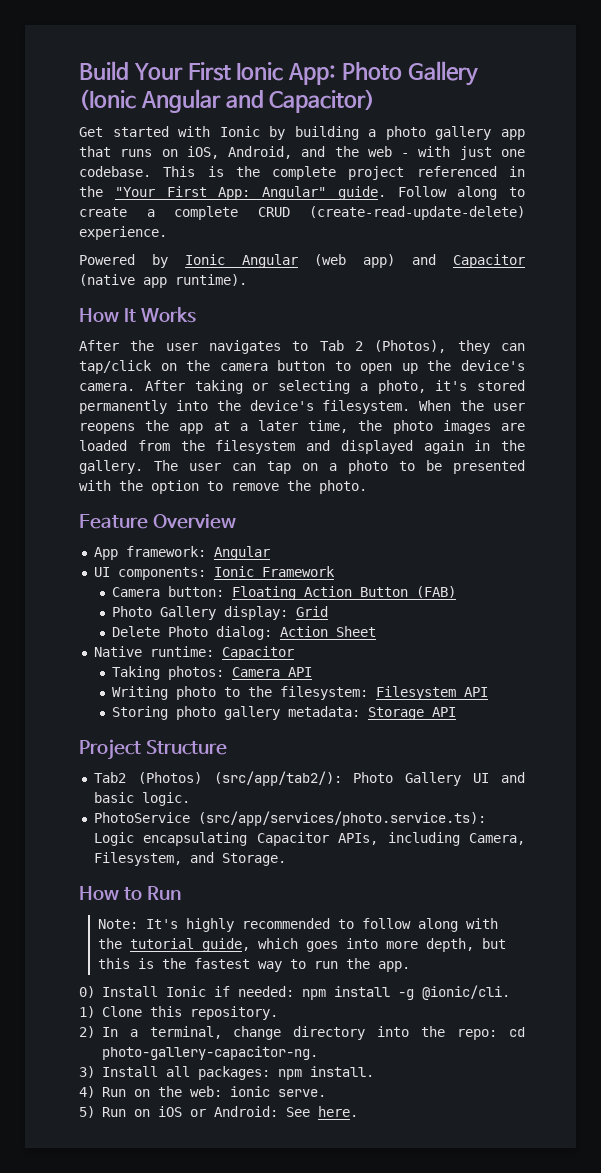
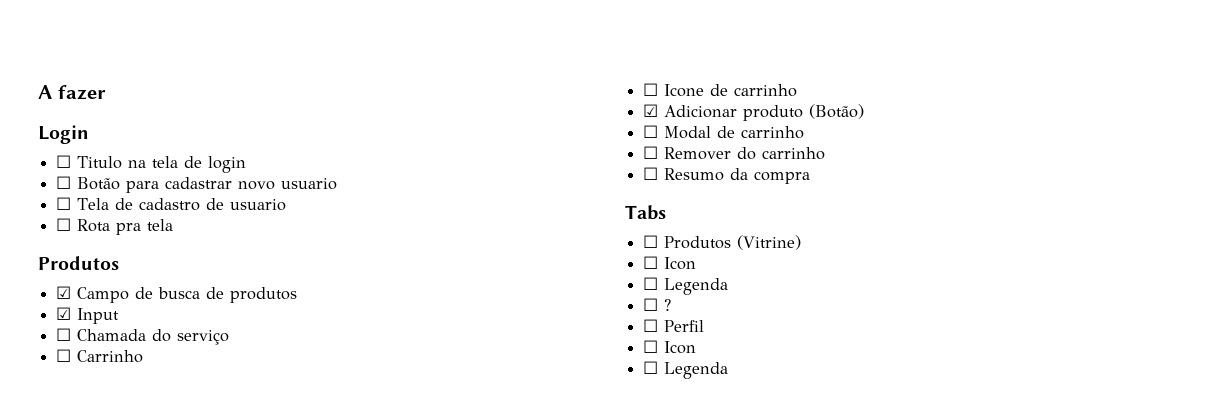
[79,61,478,86] [79,89,376,113] [79,126,525,140] [79,146,525,160] [79,166,525,180] [79,186,525,200] [79,206,525,220] [79,226,167,240] [79,254,525,268] [79,274,247,288] [79,307,196,323] [79,340,525,354] [79,360,525,374] [79,380,525,394] [79,400,525,414] [79,420,525,434] [79,440,525,454] [79,460,525,474] [79,480,367,494] [79,514,236,529] [93,546,270,560] [93,566,335,580] [112,586,457,600] [112,606,329,620] [112,626,377,640] [93,646,294,660] [112,666,313,680] [112,686,489,700] [112,706,457,720] [79,739,227,760] [93,771,525,786] [93,792,190,806] [93,811,486,826] [93,832,525,846] [93,852,286,866] [79,886,181,900] [97,918,498,932] [97,938,506,952] [97,958,410,972] [79,985,510,1000] [79,1006,278,1020] [79,1026,525,1040] [101,1046,318,1060] [79,1066,374,1080] [79,1086,326,1098] [79,1106,358,1118] Build Your First Ionic App: Photo Gallery (Ionic Angular and Capacitor) // Get started with Ionic by building a photo gallery app that runs on iOS, Android, and the web - with just one codebase. This is the complete project referenced in the "Your First App: Angular" guide. Follow along to create a complete CRUD (create-read-update-delete) experience. // Powered by Ionic Angular (web app) and Capacitor (native app runtime). // How It Works // After the user navigates to Tab 2 (Photos), they can tap/click on the camera button to open up the device's camera. After taking or selecting a photo, it's stored permanently into the device's filesystem. When the user reopens the app at a later time, the photo images are loaded from the filesystem and displayed again in the gallery. The user can tap on a photo to be presented with the option to remove the photo. // Feature Overview // App framework: Angular // UI components: Ionic Framework // Camera button: Floating Action Button (FAB) // Photo Gallery display: Grid // Delete Photo dialog: Action Sheet // Native runtime: Capacitor // Taking photos: Camera API // Writing photo to the filesystem: Filesystem API // Storing photo gallery metadata: Storage API // Project Structure // Tab2 (Photos) (src/app/tab2/): Photo Gallery UI and basic logic. // PhotoService (src/app/services/photo.service.ts): Logic encapsulating Capacitor APIs, including Camera, Filesystem, and Storage. // How to Run // Note: It's highly recommended to follow along with the tutorial guide, which goes into more depth, but this is the fastest way to run the app. // 0) Install Ionic if needed: npm install -g @ionic/cli. // 1) Clone this repository. // 2) In a terminal, change directory into the repo: cd photo-gallery-capacitor-ng. // 3) Install all packages: npm install. // 4) Run on the web: ionic serve. // 5) Run on iOS or Android: See here. -> [38,85,106,100] [38,125,89,144] [56,155,247,173] [56,176,338,193] [56,197,287,211] [56,218,174,235] [38,256,119,270] [56,286,298,303] [56,307,120,324] [56,328,230,345] [56,349,144,363] [643,83,798,97] [643,104,865,121] [643,125,805,139] [643,146,826,160] [643,167,811,184] [625,205,666,220] [643,235,802,250] [643,256,697,270] [643,277,729,295] [643,298,672,311] [643,319,705,332] [643,340,697,354] [643,361,729,379] A fazer // Login // ☐ Titulo na tela de login // ☐ Botão para cadastrar novo usuario // ☐ Tela de cadastro de usuario // ☐ Rota pra tela // Produtos // ☑ Campo de busca de produtos // ☑ Input // ☐ Chamada do serviço // ☐ Carrinho // ☐ Icone de carrinho // ☑ Adicionar produto (Botão) // ☐ Modal de carrinho // ☐ Remover do carrinho // ☐ Resumo da compra // Tabs // ☐ Produtos (Vitrine) // ☐ Icon // ☐ Legenda // ☐ ? // ☐ Perfil // ☐ Icon // ☐ Legenda

